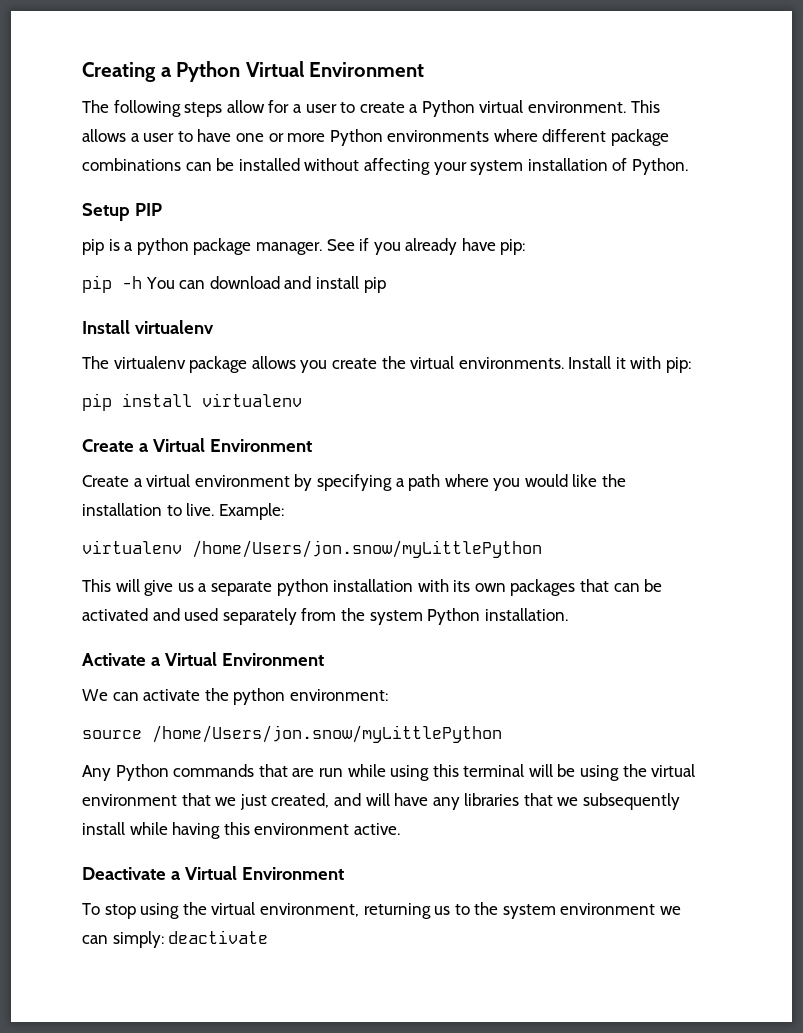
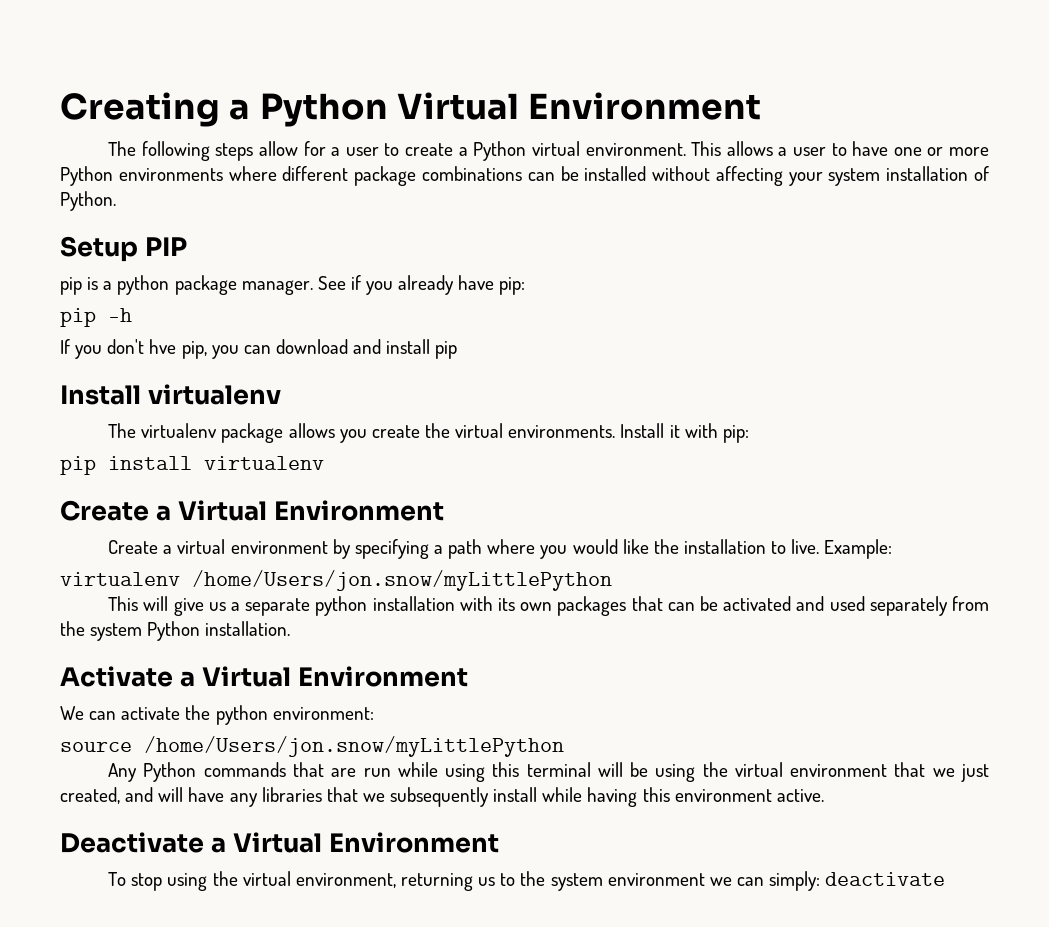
[145,277,175,289] You -> [60,339,239,359] // If you don't hve pip, you

